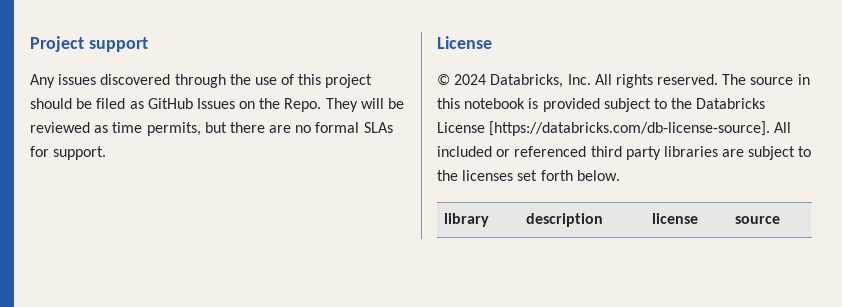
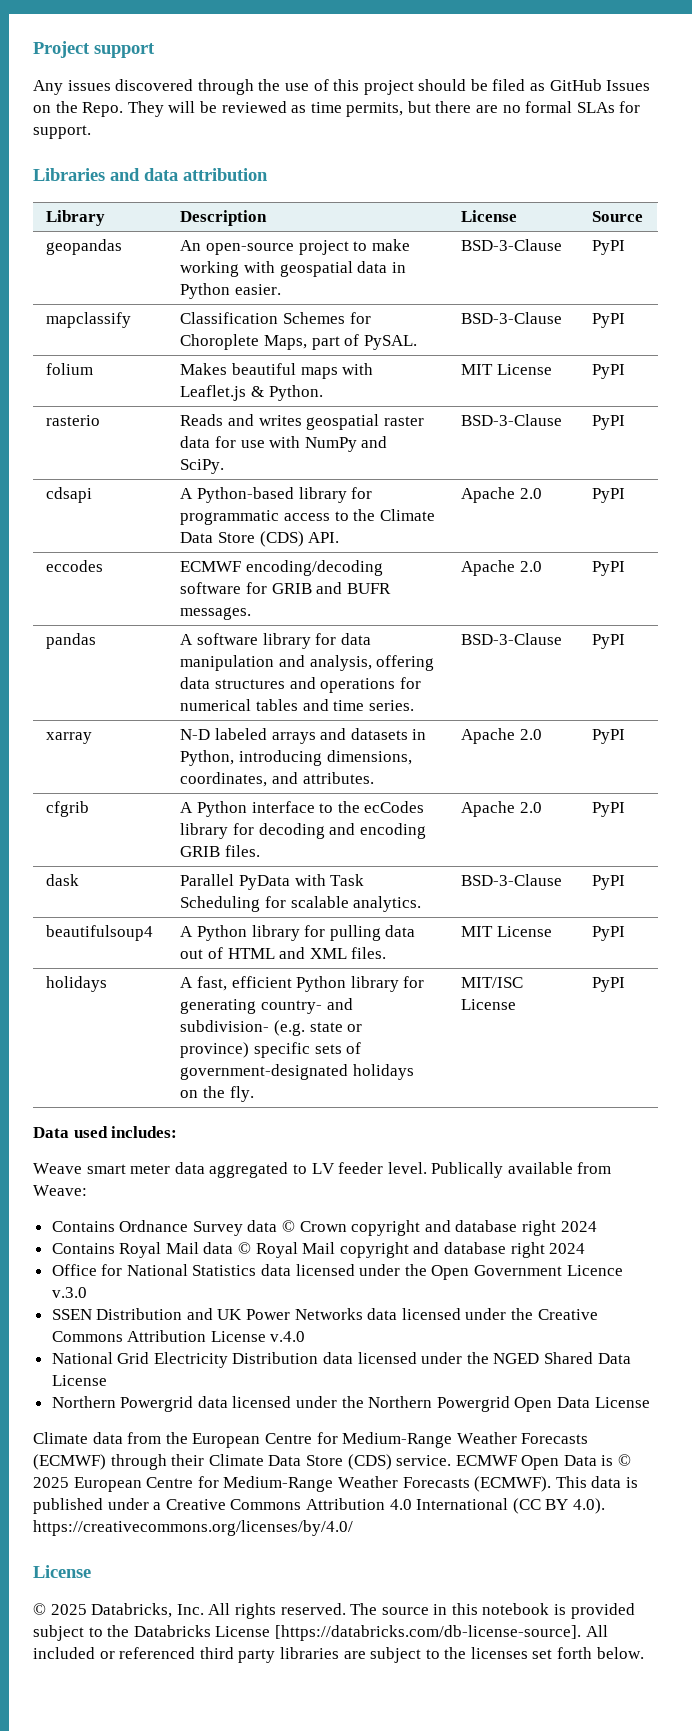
(107, 153) none -> [33,168,268,181] [46,210,106,226] [180,210,268,226] [461,210,518,222] [592,211,644,222] [46,239,123,255] [180,239,410,255] [180,261,406,277] [180,283,282,299] [461,239,563,251] [592,240,626,255] [46,312,132,328] [180,312,371,324] [180,334,417,350] [461,312,563,324] [592,313,626,328] [46,363,94,375] [180,363,374,379] [180,385,323,401] [461,364,553,375] [592,364,626,379] [46,415,101,426] [180,414,424,430] [180,436,388,452] [180,459,225,474] [461,414,563,426] [592,415,626,430] [46,487,93,503] [180,487,373,503] [180,509,435,525] [180,531,340,547] [461,487,543,503] [592,488,626,503] [46,560,104,572] [180,560,384,576] [180,582,391,594] [180,607,252,620] [461,560,543,576] [592,561,626,576] [46,633,97,649] [180,633,371,649] [180,655,435,671] [180,677,421,693] [180,699,414,711] [461,633,563,645] [592,634,626,649] [46,732,93,744] [180,728,427,744] [180,750,412,766] [180,772,374,787] [461,728,543,744] [592,729,626,744] [46,801,90,817] [180,801,425,817] [180,823,426,839] [180,845,261,857] [461,801,543,817] [592,802,626,817] [46,874,80,886] [180,874,365,890] [180,896,422,912] [461,874,563,886] [592,875,626,890] [46,925,154,941] [180,925,416,941] [180,947,387,959] [461,926,553,937] [592,926,626,941] [46,976,108,992] [180,976,425,992] [180,998,353,1014] [180,1020,363,1036] [180,1042,362,1058] [180,1064,415,1080] [180,1086,254,1102] [461,977,524,988] [461,999,517,1010] [592,977,626,992] [33,1126,178,1138] [33,1162,612,1178] [33,1185,87,1196] [51,1220,597,1236] [51,1242,586,1258] [51,1264,623,1280] [51,1287,87,1298] [51,1308,598,1320] [51,1330,306,1342] [51,1352,631,1368] [51,1375,107,1386] [51,1396,650,1412] [33,1432,589,1448] [33,1454,632,1470] [33,1476,638,1492] [33,1498,605,1514] [33,1520,353,1536] // Libraries and data attribution // Library | Description | License | Source // geopandas | An open-source project to make working with geospatial data in Python easier. | BSD-3-Clause | PyPI // mapclassify | Classification Schemes for Choroplete Maps, part of PySAL. | BSD-3-Clause | PyPI // folium | Makes beautiful maps with Leaflet.js & Python. | MIT License | PyPI // rasterio | Reads and writes geospatial raster data for use with NumPy and SciPy. | BSD-3-Clause | PyPI // cdsapi | A Python-based library for programmatic access to the Climate Data Store (CDS) API. | Apache 2.0 | PyPI // eccodes | ECMWF encoding/decoding software for GRIB and BUFR messages. | Apache 2.0 | PyPI // pandas | A software library for data manipulation and analysis, offering data structures and operations for numerical tables and time series. | BSD-3-Clause | PyPI // xarray | N-D labeled arrays and datasets in Python, introducing dimensions, coordinates, and attributes. | Apache 2.0 | PyPI // cfgrib | A Python interface to the ecCodes library for decoding and encoding GRIB files. | Apache 2.0 | PyPI // dask | Parallel PyData with Task Scheduling for scalable analytics. | BSD-3-Clause | PyPI // beautifulsoup4 | A Python library for pulling data out of HTML and XML files. | MIT License | PyPI // holidays | A fast, efficient Python library for generating country- and subdivision- (e.g. state or province) specific sets of government-designated holidays on the fly. | MIT/ISC License | PyPI // Data used includes: // Weave smart meter data aggregated to LV feeder level. Publically available from Weave: // Contains Ordnance Survey data © Crown copyright and database right 2024 // Contains Royal Mail data © Royal Mail copyright and database right 2024 // Office for National Statistics data licensed under the Open Government Licence v.3.0 // SSEN Distribution and UK Power Networks data licensed under the Creative Commons Attribution License v.4.0 // National Grid Electricity Distribution data licensed under the NGED Shared Data License // Northern Powergrid data licensed under the Northern Powergrid Open Data License // Climate data from the European Centre for Medium-Range Weather Forecasts (ECMWF) through their Climate Data Store (CDS) service. ECMWF Open Data is © 2025 European Centre for Medium-Range Weather Forecasts (ECMWF). This data is published under a Creative Commons Attribution 4.0 International (CC BY 4.0). https://creativecommons.org/licenses/by/4.0/
[454,74,487,85] 2024 -> [50,1604,87,1615] 2025
[444,213,490,227] [526,213,604,227] [652,213,699,224] [735,216,781,224] // library | description | license | source -> (644, 1653) none

